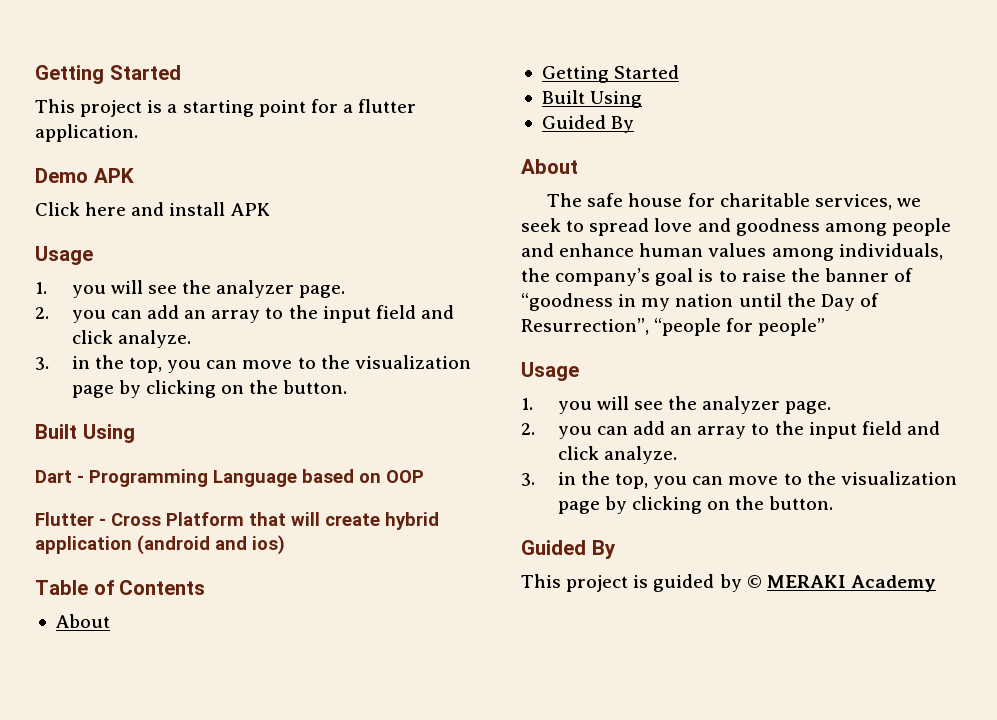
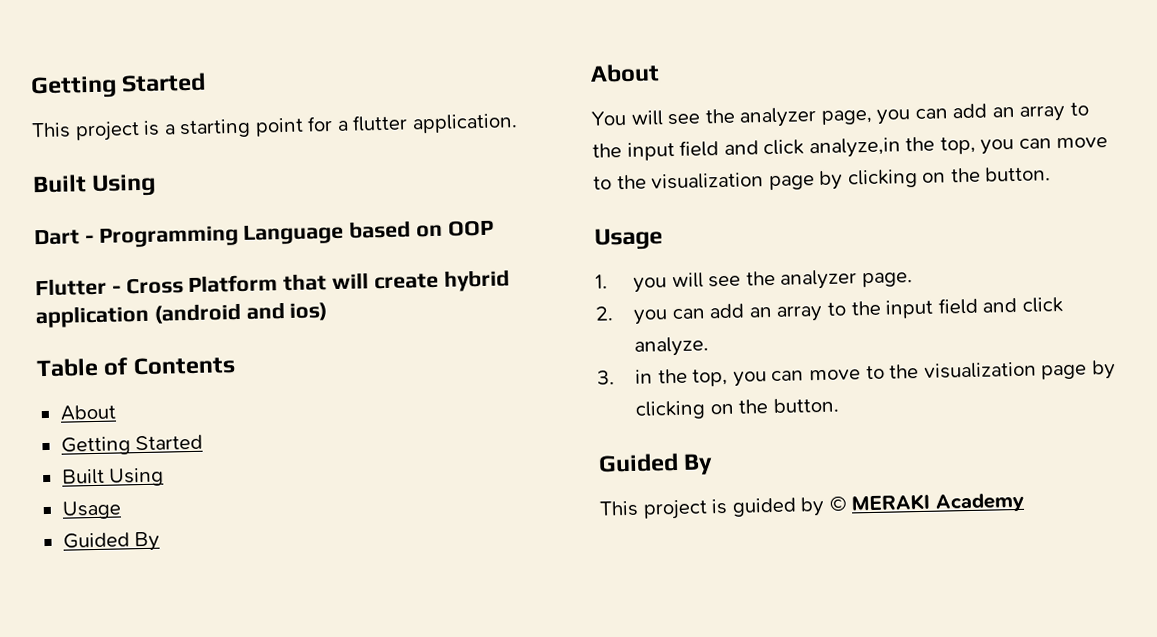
[35,168,134,183] [35,202,270,216] [35,246,93,265] [35,280,346,298] [35,305,454,323] [71,330,191,348] [35,355,471,373] [71,380,348,398] // Demo APK // Click here and install APK // Usage // 1. you will see the analyzer page. // 2. you can add an array to the input field and click analyze. // 3. in the top, you can move to the visualization page by clicking on the button. -> (518, 123) none
(643, 99) none -> [61,500,122,520] // Usage
[547,193,921,210] [521,218,951,236] [521,243,943,261] [521,268,914,286] [521,293,879,311] [521,318,826,336] The safe house for charitable services, we seek to spread love and goodness among people and enhance human values among individuals, the company’s goal is to raise the banner of “goodness in my nation until the Day of Resurrection”, “people for people” -> [591,102,1089,128] [592,136,1109,161] [593,166,1052,191] You will see the analyzer page, you can add an array to the input field and click analyze,in the top, you can move to the visualization page by clicking on the button.

